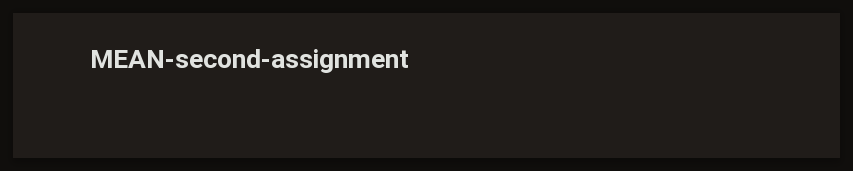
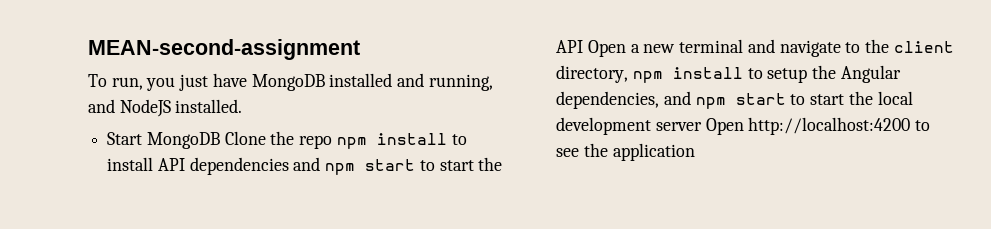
(409, 61) none -> [88,73,493,91] [88,99,243,117] [107,131,467,149] [107,157,503,175] [556,39,954,57] [556,65,901,83] [556,91,913,109] [556,117,931,135] [556,143,695,161] // To run, you just have MongoDB installed and running, and NodeJS installed. // Start MongoDB Clone the repo npm install to install API dependencies and npm start to start the API Open a new terminal and navigate to the client directory, npm install to setup the Angular dependencies, and npm start to start the local development server Open http://localhost:4200 to see the application

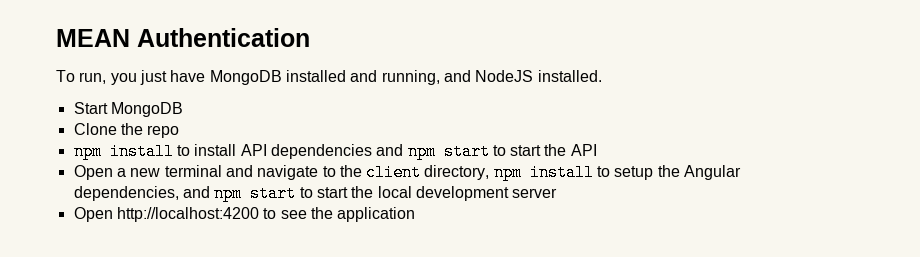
[88,39,360,60] MEAN-second-assignment -> [56,28,310,47] MEAN Authentication
(220, 140) none -> (183, 109) //
(333, 142) none -> (180, 131) //
(584, 46) none -> (597, 150) //
(702, 126) none -> (558, 193) //

